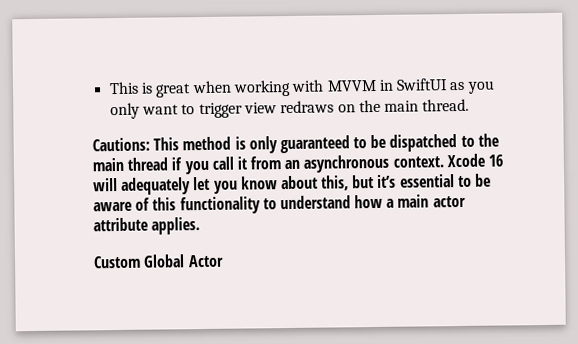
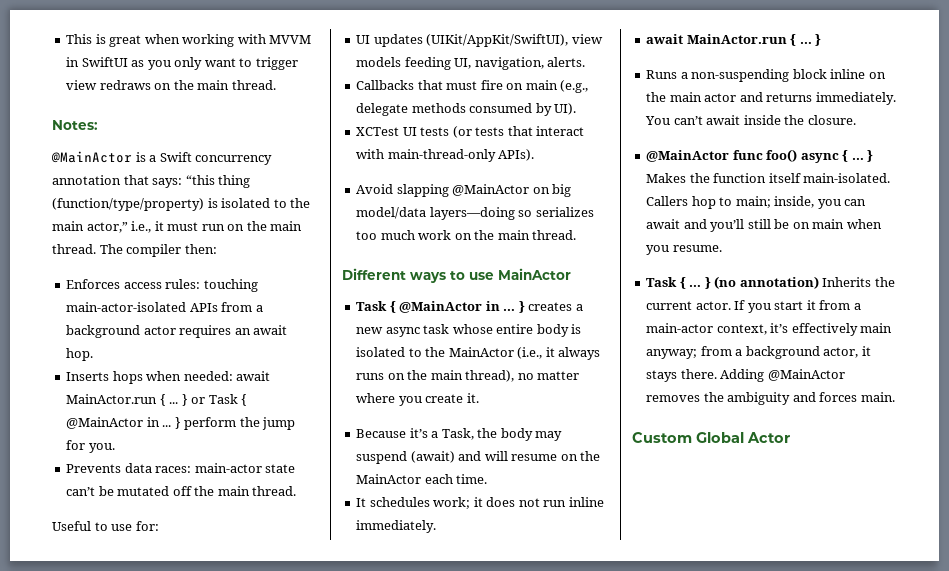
[92,133,499,154] [92,153,504,175] [93,173,492,195] [93,194,466,215] [93,217,201,235] Cautions: This method is only guaranteed to be dispatched to the main thread if you call it from an asynchronous context. Xcode 16 will adequately let you know about this, but it’s essential to be aware of this functionality to understand how a main actor attribute applies. -> [52,120,98,130] [51,151,273,165] [52,175,251,188] [52,198,311,211] [52,221,303,233] [52,244,217,257] [66,279,258,292] [66,302,263,312] [66,325,288,338] [66,348,94,361] [66,371,271,384] [66,394,248,406] [66,417,296,430] [66,440,115,453] [66,463,296,473] [66,486,297,496] [52,521,159,531] [356,34,603,47] [356,57,586,70] [356,80,589,93] [356,103,577,116] [356,126,585,138] [356,149,535,162] [356,184,572,197] [356,207,594,220] [356,230,577,240] [342,268,571,283] [356,301,583,313] [356,324,582,337] [356,347,601,360] [356,370,580,382] [356,393,479,406] [356,428,563,441] [356,451,601,464] [356,474,488,484] [356,497,604,509] [356,520,437,533] [646,34,822,46] [646,69,886,82] [646,92,896,105] [645,115,856,125] [646,149,874,163] [646,173,891,183] [646,196,867,209] [646,219,882,232] [646,245,722,255] [646,276,895,289] [646,300,861,313] [646,323,893,336] [646,346,871,359] [646,369,845,382] [646,392,895,405] Notes: // @MainActor is a Swift concurrency annotation that says: “this thing (function/type/property) is isolated to the main actor,” i.e., it must run on the main thread. The compiler then: // Enforces access rules: touching main-actor-isolated APIs from a background actor requires an await hop. // Inserts hops when needed: await MainActor.run { ... } or Task { @MainActor in ... } perform the jump for you. // Prevents data races: main-actor state can’t be mutated off the main thread. // Useful to use for: // UI updates (UIKit/AppKit/SwiftUI), view models feeding UI, navigation, alerts. // Callbacks that must fire on main (e.g., delegate methods consumed by UI). // XCTest UI tests (or tests that interact with main-thread-only APIs). // Avoid slapping @MainActor on big model/data layers—doing so serializes too much work on the main thread. // Different ways to use MainActor // Task { @MainActor in … } creates a new async task whose entire body is isolated to the MainActor (i.e., it always runs on the main thread), no matter where you create it. // Because it’s a Task, the body may suspend (await) and will resume on the MainActor each time. // It schedules work; it does not run inline immediately. // await MainActor.run { … } // Runs a non-suspending block inline on the main actor and returns immediately. You can’t await inside the closure. // @MainActor func foo() async { … } Makes the function itself main-isolated. Callers hop to main; inside, you can await and you’ll still be on main when you resume. // Task { … } (no annotation) Inherits the current actor. If you start it from a main-actor context, it’s effectively main anyway; from a background actor, it stays there. Adding @MainActor removes the ambiguity and forces main.

